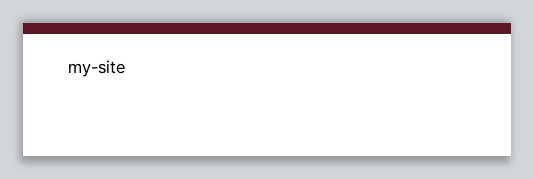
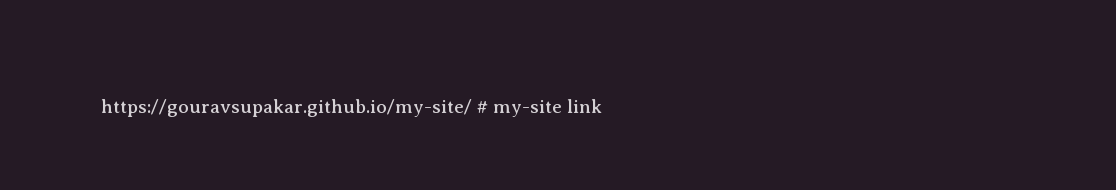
[68,60,125,77] my-site -> [101,99,603,117] https://gouravsupakar.github.io/my-site/ # my-site link

